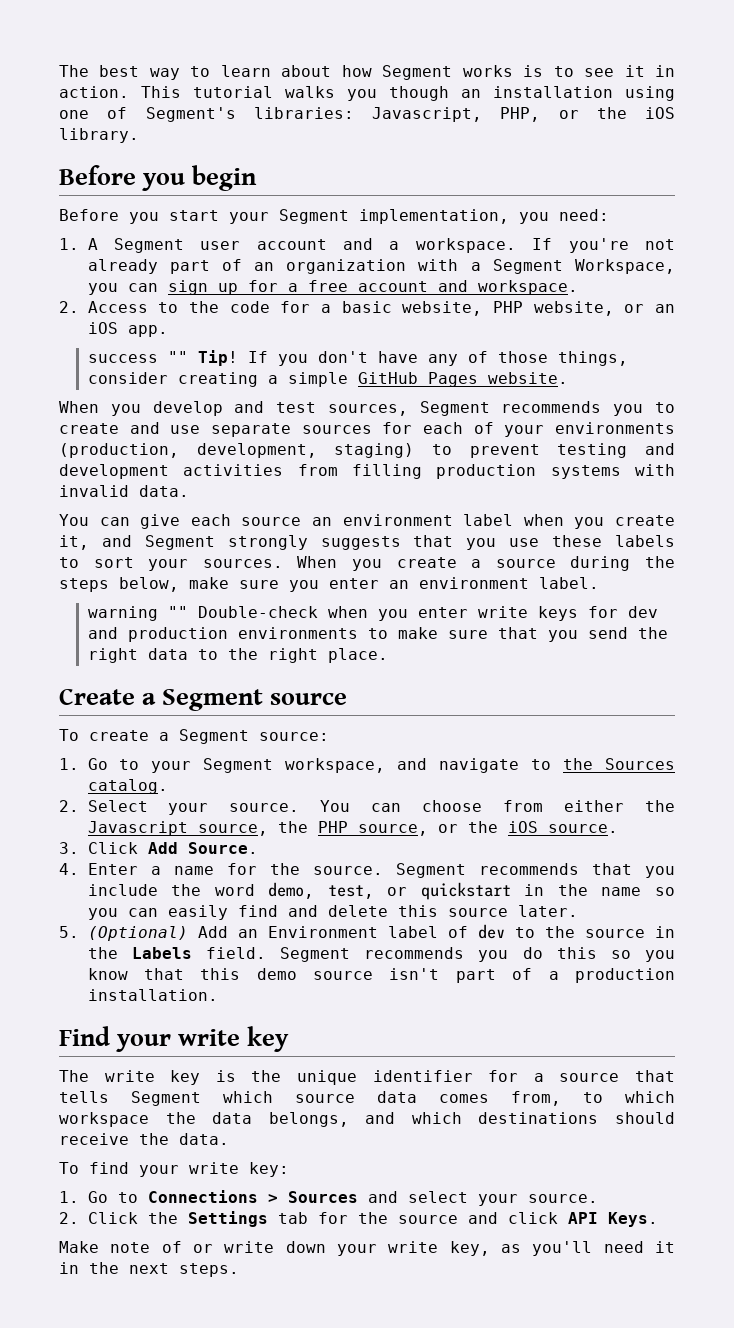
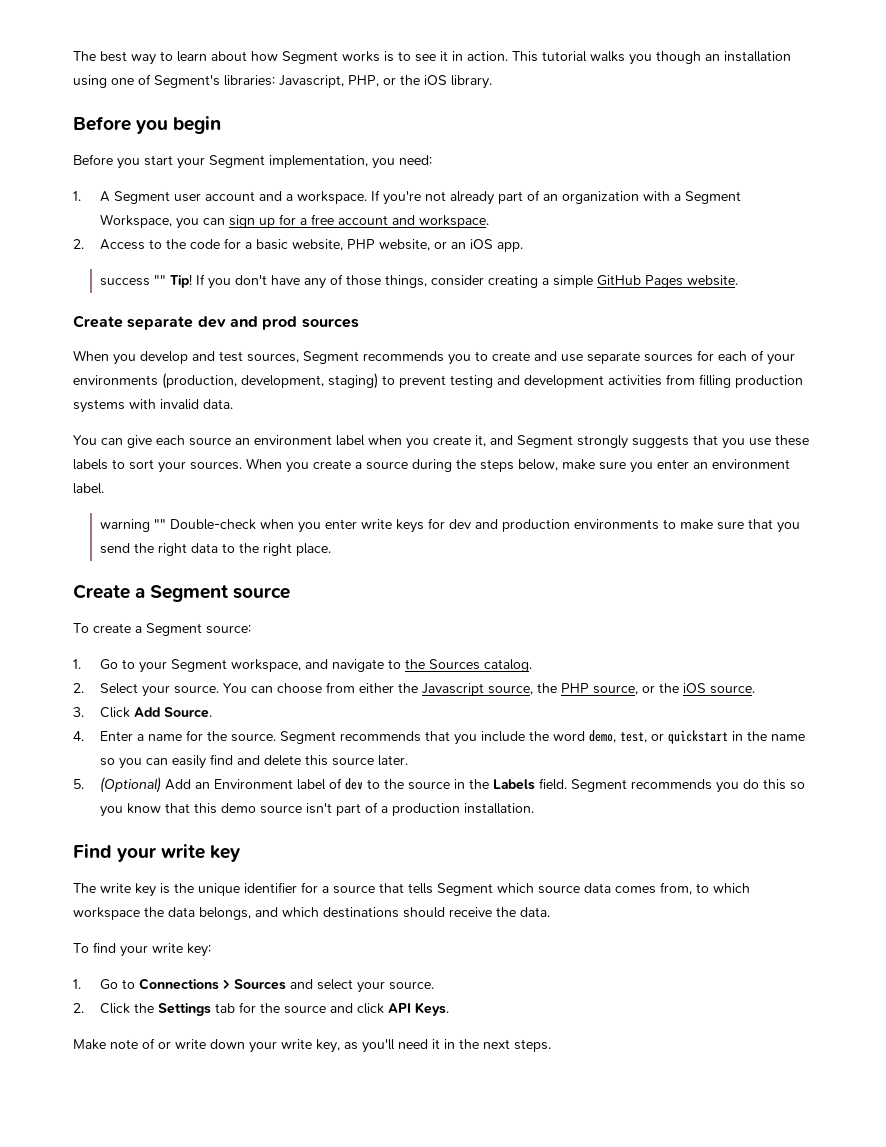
(568, 378) none -> [73,315,359,330] // Create separate dev and prod sources

